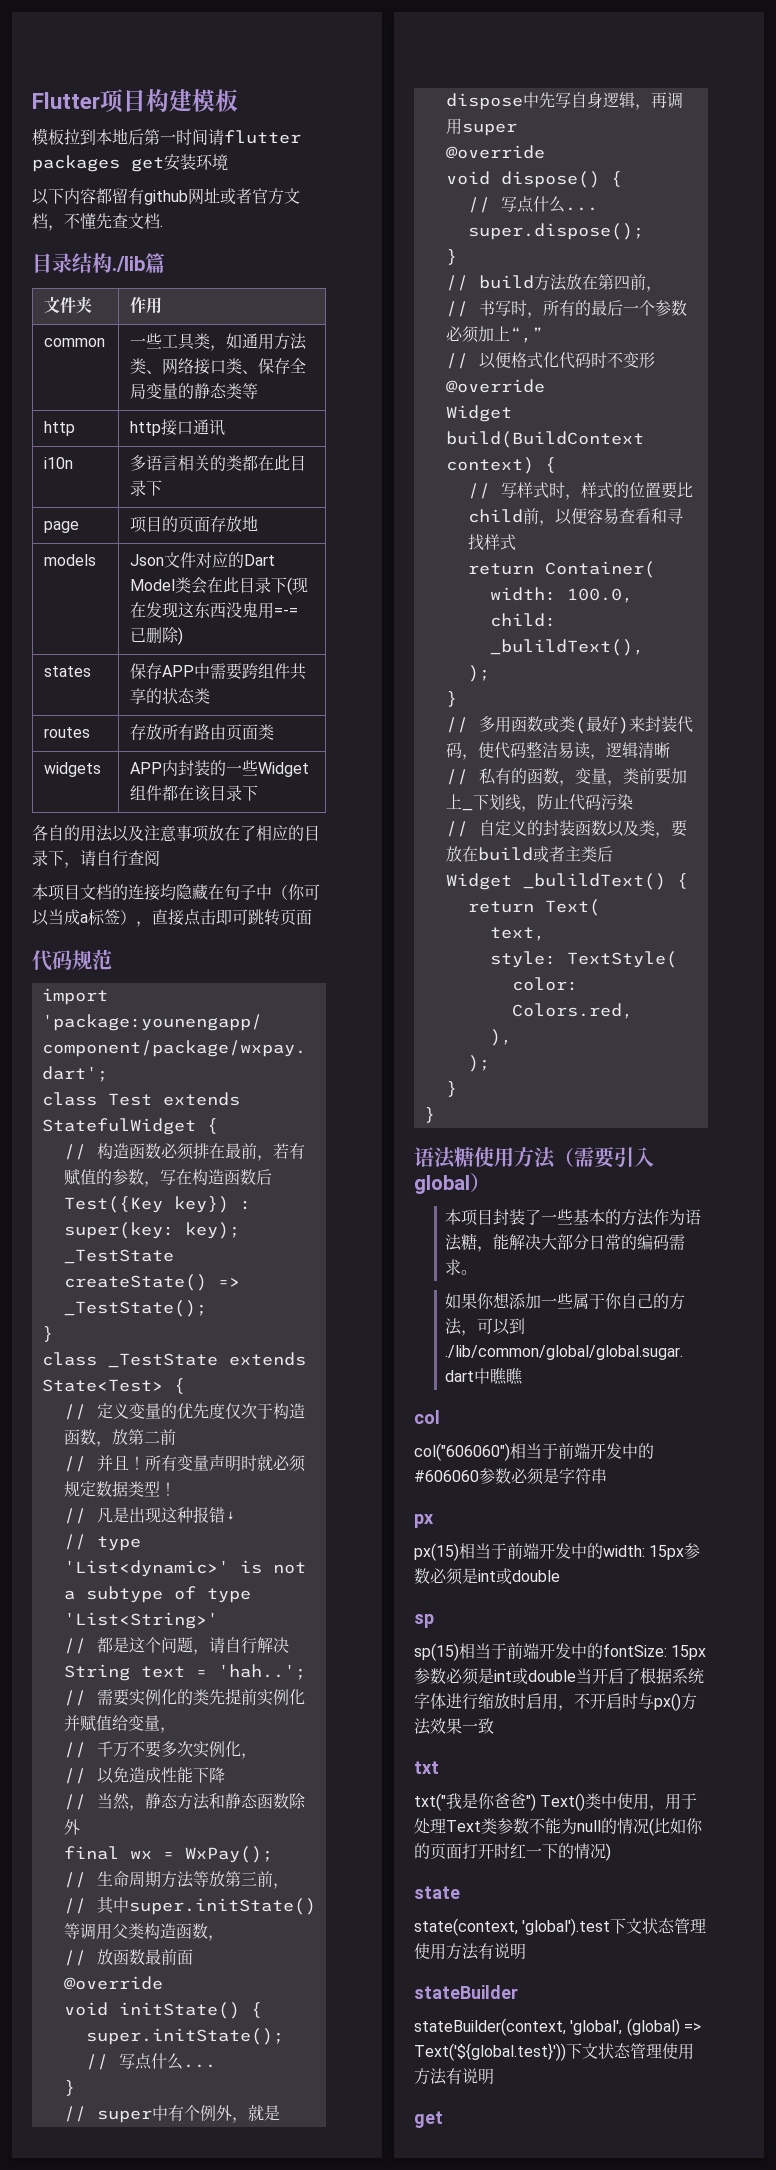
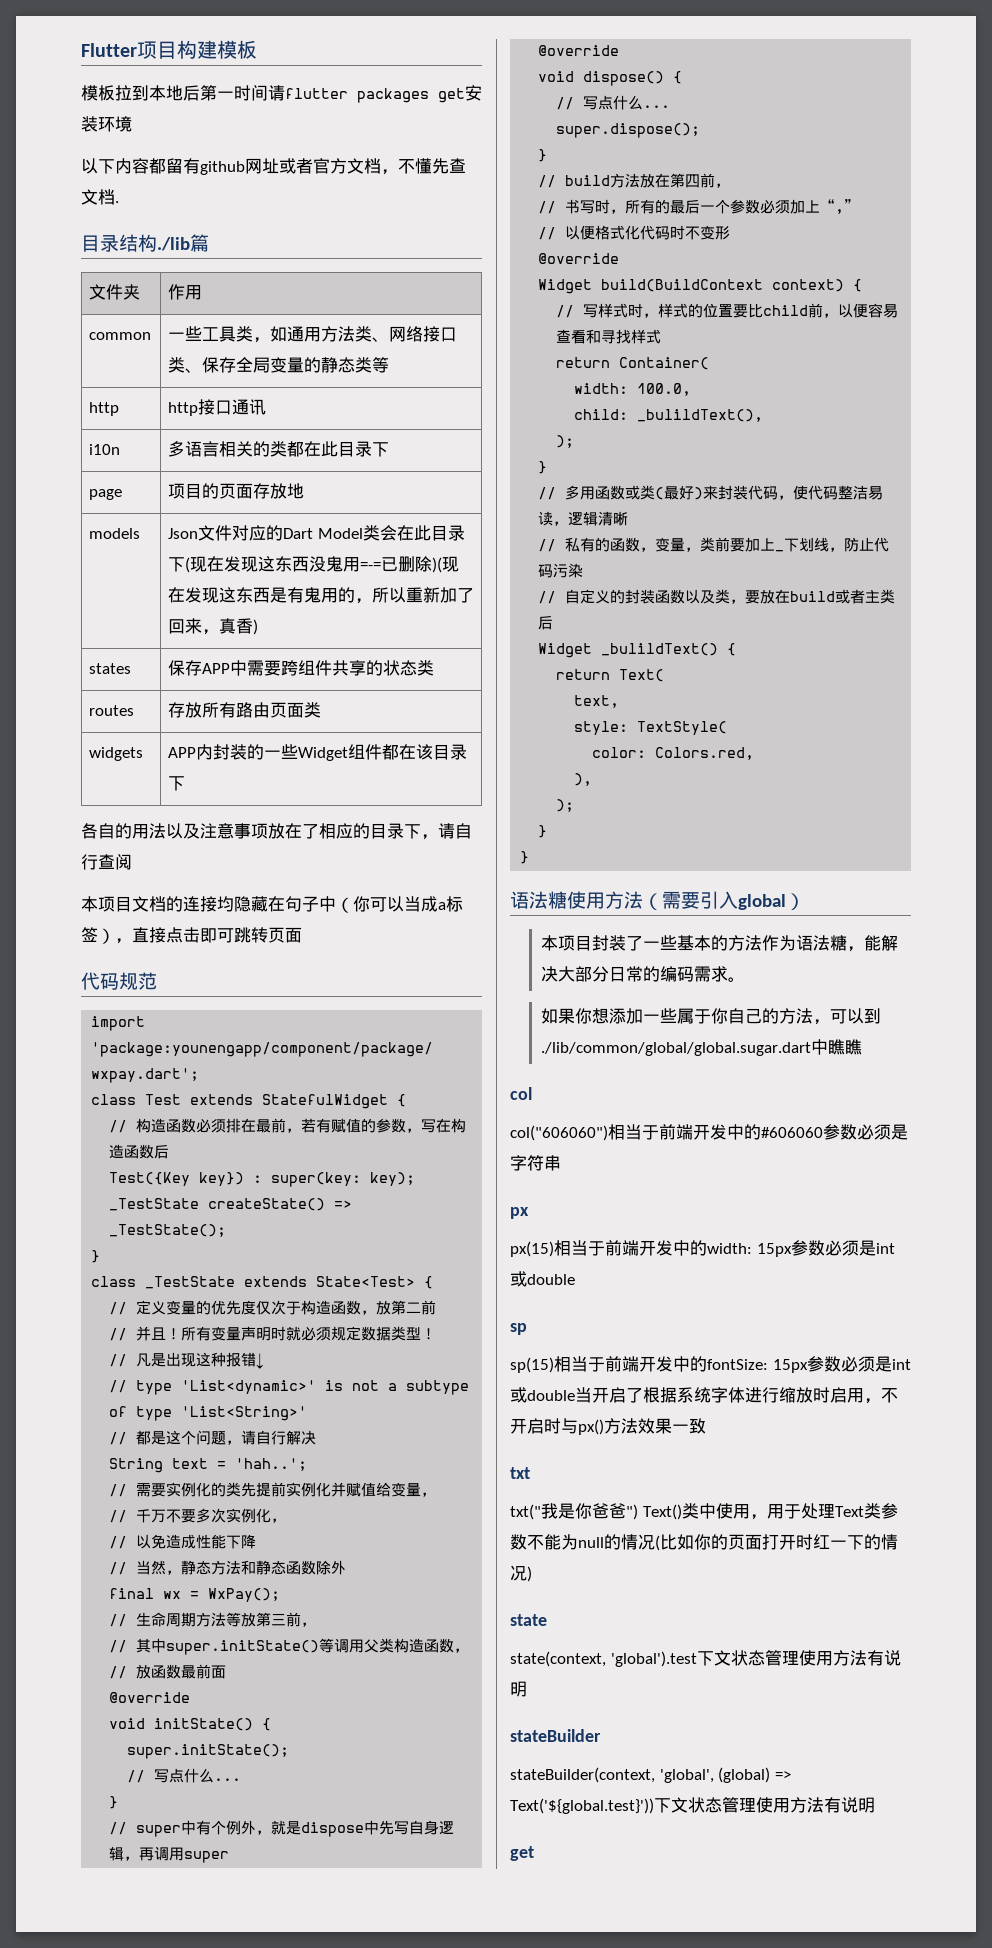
(180, 635) none -> [431,556,459,573] [167,587,474,604] [167,618,253,635] )(现在发现这东西是有鬼用的，所以重新加了回来，真香

